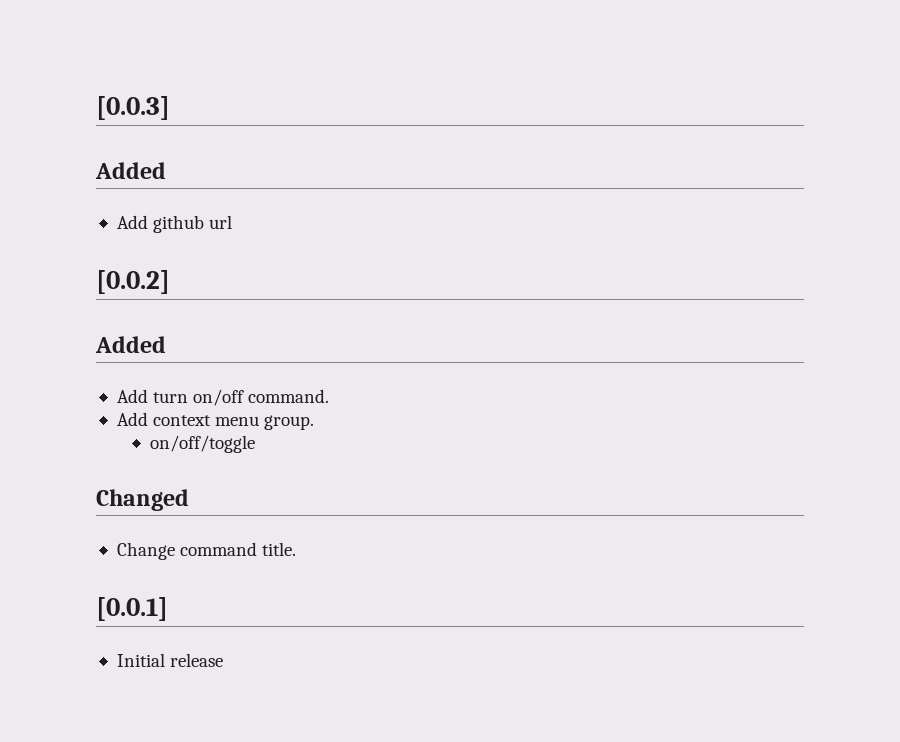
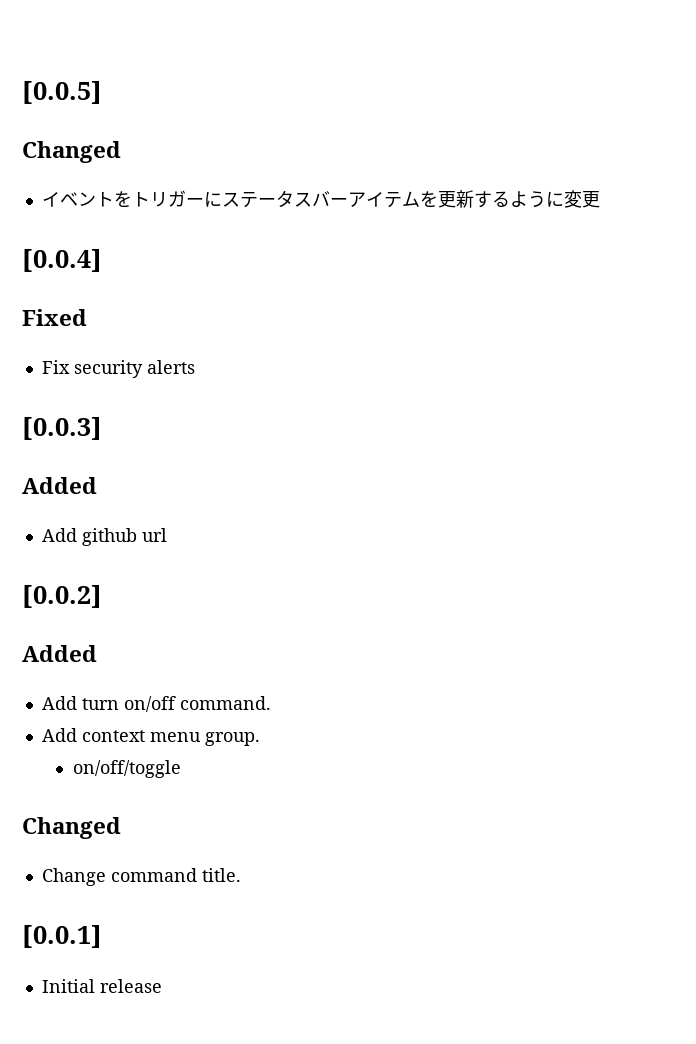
(96, 108) none -> [22,81,102,104] [22,141,121,163] [41,190,600,208] [22,249,102,272] [22,309,87,326] [41,360,195,378] [0.0.5] // Changed // イベントをトリガーにステータスバーアイテムを更新するように変更 // [0.0.4] // Fixed // Fix security alerts //

